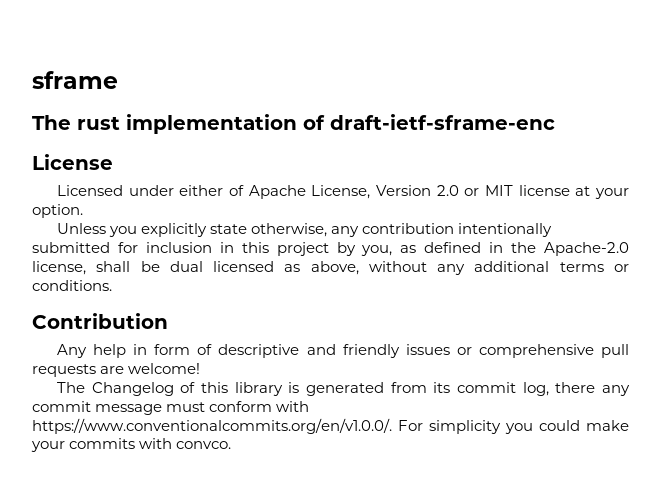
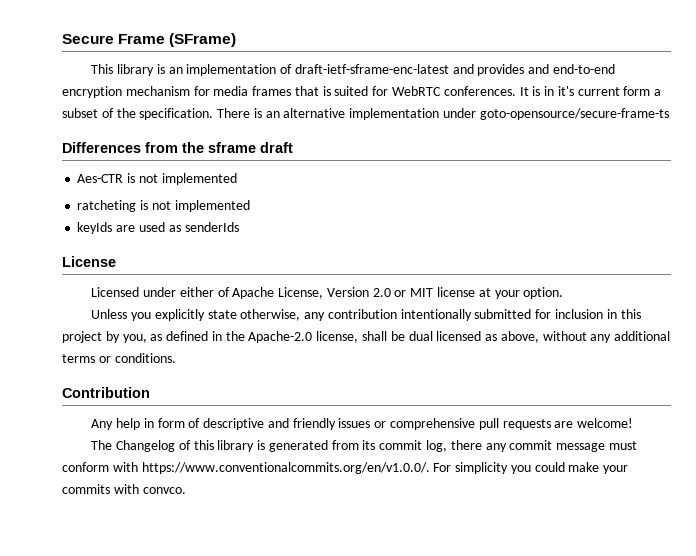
[32,71,118,89] [32,114,555,134] sframe // The rust implementation of draft-ietf-sframe-enc -> [62,33,237,47] [91,64,615,76] [62,86,662,98] [62,108,669,120] [62,142,293,153] [77,173,237,185] [77,200,250,212] [77,222,239,234] Secure Frame (SFrame) // This library is an implementation of draft-ietf-sframe-enc-latest and provides and end-to-end encryption mechanism for media frames that is suited for WebRTC conferences. It is in it's current form a subset of the specification. There is an alternative implementation under goto-opensource/secure-frame-ts // Differences from the sframe draft // Aes-CTR is not implemented // ratcheting is not implemented // keyIds are used as senderIds

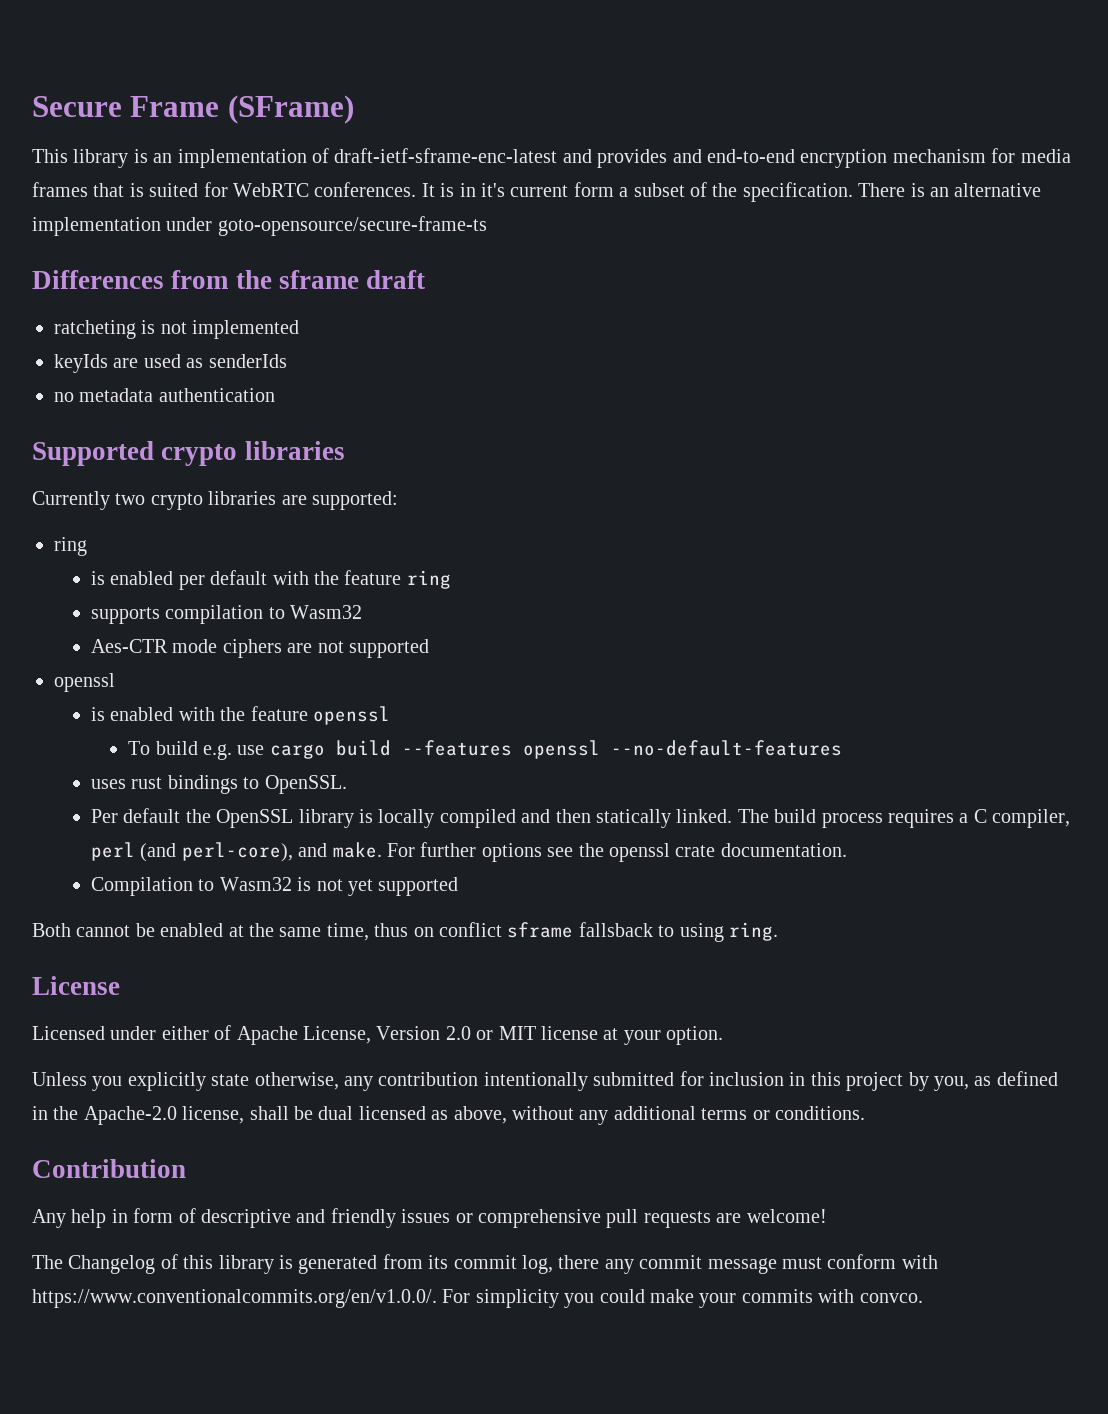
[77,173,237,185] // Aes-CTR is not implemented -> (426, 279) none
(239, 227) none -> [54,388,275,402] [32,441,345,466] [32,491,398,510] [54,537,87,556] [91,570,451,590] [91,605,363,624] [91,639,430,658] [54,673,115,692] [91,706,391,725] [128,740,842,760] [91,775,347,794] [91,808,1071,828] [91,842,847,862] [91,877,459,896] [32,922,778,942] // no metadata authentication // Supported crypto libraries // Currently two crypto libraries are supported: // ring // is enabled per default with the feature ring // supports compilation to Wasm32 // Aes-CTR mode ciphers are not supported // openssl // is enabled with the feature openssl // To build e.g. use cargo build --features openssl --no-default-features // uses rust bindings to OpenSSL. // Per default the OpenSSL library is locally compiled and then statically linked. The build process requires a C compiler, perl (and perl-core), and make. For further options see the openssl crate documentation. // Compilation to Wasm32 is not yet supported // Both cannot be enabled at the same time, thus on conflict sframe fallsback to using ring.

